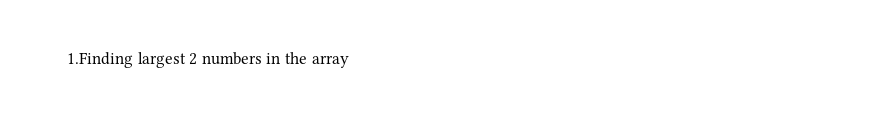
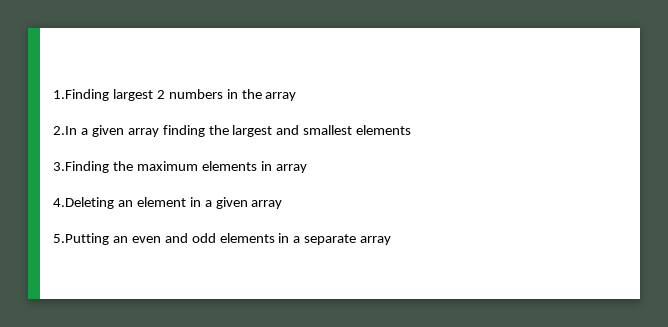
(349, 61) none -> [53,125,412,137] [53,161,307,173] [53,197,283,209] [53,233,392,245] // 2.In a given array finding the largest and smallest elements // 3.Finding the maximum elements in array // 4.Deleting an element in a given array // 5.Putting an even and odd elements in a separate array

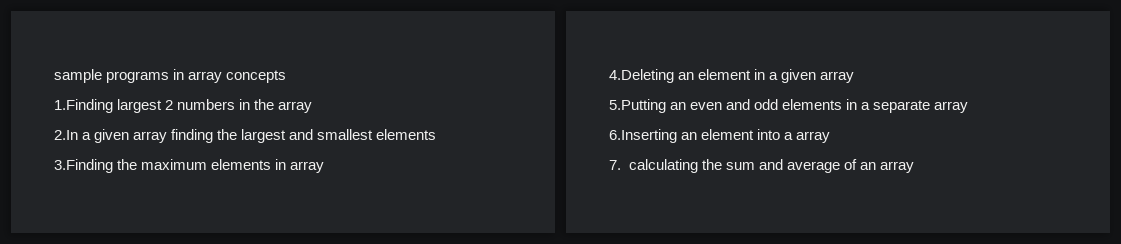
(53, 95) none -> [54,69,287,83] sample programs in array concepts //
(392, 240) none -> [609,129,831,143] [609,159,914,173] // 6.Inserting an element into a array // 7. calculating the sum and average of an array

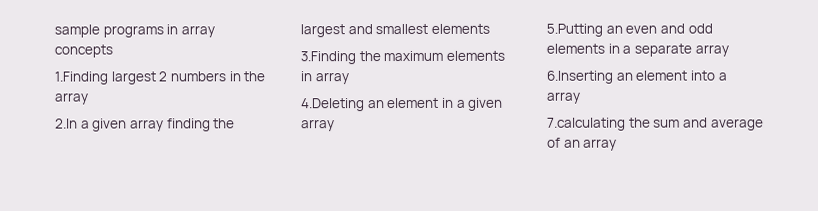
[609,159,698,173] 7. calculating -> [547,117,626,131] 7.calculating

